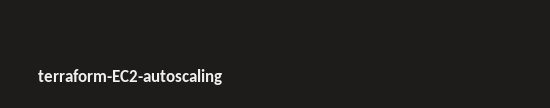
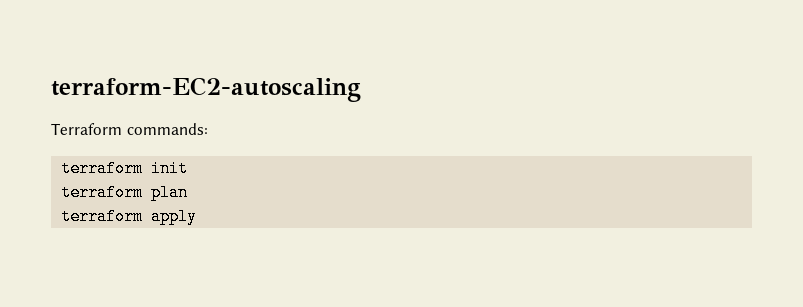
(222, 77) none -> [51,123,208,135] [61,160,189,177] [61,184,189,201] [61,208,198,225] // Terraform commands: // terraform init // terraform plan // terraform apply

